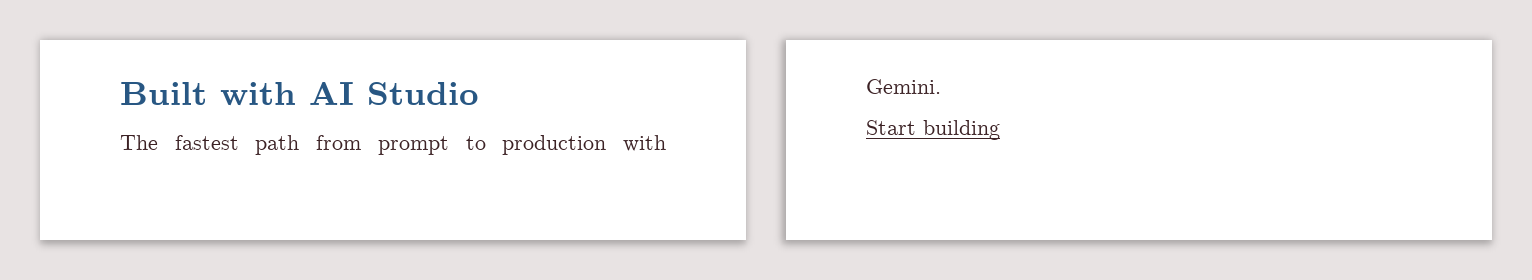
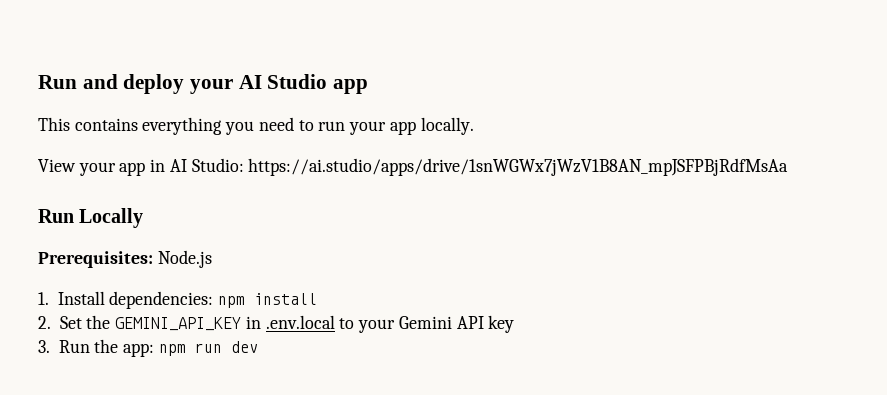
[120,82,479,106] [120,135,666,155] [866,79,941,94] [866,120,1000,140] Built with AI Studio // The fastest path from prompt to production with Gemini. // Start building -> [38,74,369,94] [38,117,474,135] [38,158,789,176] [38,208,144,228] [38,250,212,268] [38,291,318,309] [38,315,515,333] [38,339,258,357] Run and deploy your AI Studio app // This contains everything you need to run your app locally. // View your app in AI Studio: https://ai.studio/apps/drive/1snWGWx7jWzV1B8AN_mpJSFPBjRdfMsAa // Run Locally // Prerequisites: Node.js // 1. Install dependencies: npm install // 2. Set the GEMINI_API_KEY in .env.local to your Gemini API key // 3. Run the app: npm run dev

